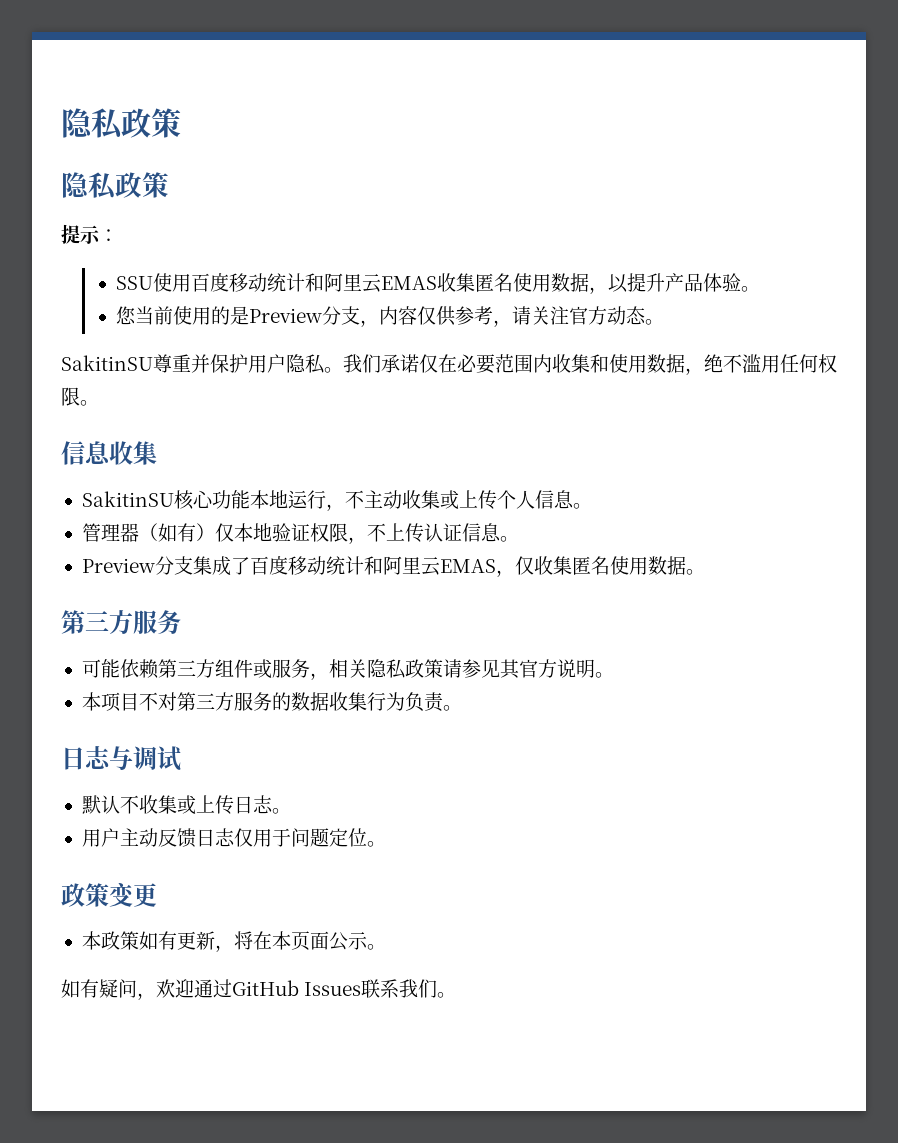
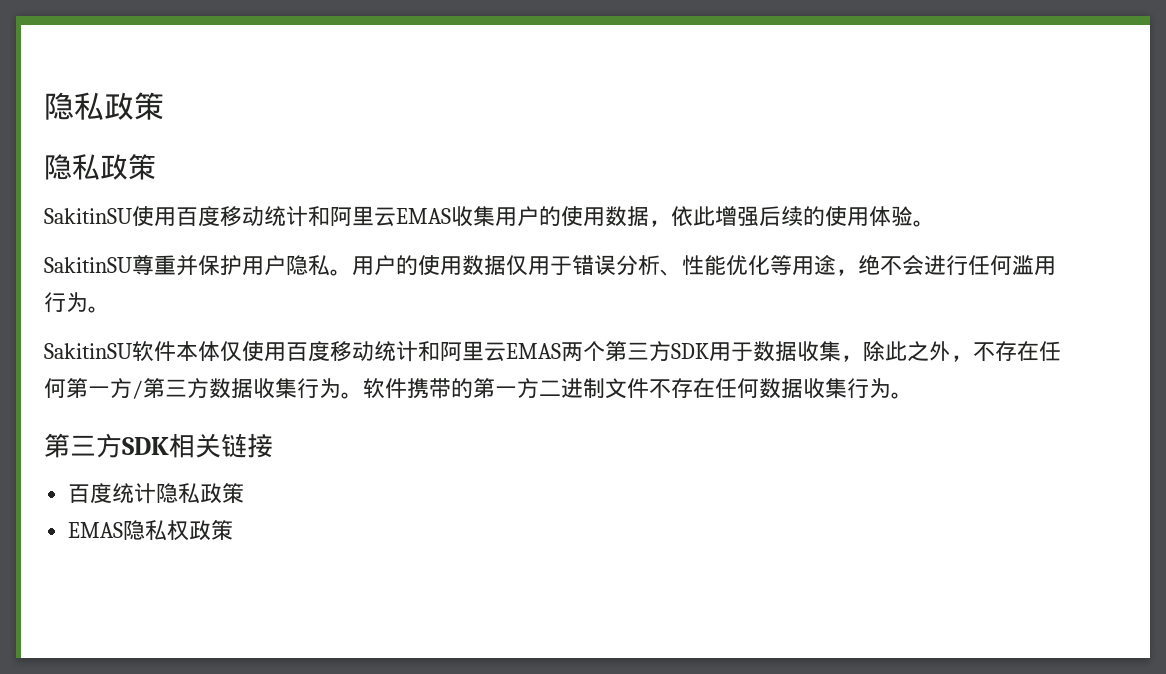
[61,224,118,244] [115,276,153,290] 提示： // SSU -> [44,208,132,224] SakitinSU
[474,273,760,294] [115,306,646,327] 匿名使用数据，以提升产品体验。 // 您当前使用的是Preview分支，内容仅供参考，请关注官方动态 -> [495,206,913,227] 用户的使用数据，依此增强后续的使用体验
[343,354,837,375] [61,387,99,406] [61,441,157,465] [81,490,592,511] [81,523,519,544] [81,556,705,577] [61,610,181,635] [81,659,614,680] [81,692,462,712] [61,746,181,771] [81,795,291,815] [81,828,386,848] [61,882,157,907] [81,931,386,952] [61,979,457,1000] 我们承诺仅在必要范围内收集和使用数据，绝不滥用任何权限。 // 信息收集 // SakitinSU核心功能本地运行，不主动收集或上传个人信息。 // 管理器（如有）仅本地验证权限，不上传认证信息。 // Preview分支集成了百度移动统计和阿里云EMAS，仅收集匿名使用数据。 // 第三方服务 // 可能依赖第三方组件或服务，相关隐私政策请参见其官方说明。 // 本项目不对第三方服务的数据收集行为负责。 // 日志与调试 // 默认不收集或上传日志。 // 用户主动反馈日志仅用于问题定位。 // 政策变更 // 本政策如有更新，将在本页面公示。 // 如有疑问，欢迎通过GitHub Issues联系我们。 -> [352,255,1056,276] [44,292,110,313] [44,341,1061,362] [44,378,913,399] [44,433,273,458] [68,483,245,504] [68,520,234,541] 用户的使用数据仅用于错误分析、性能优化等用途，绝不会进行任何滥用行为。 // SakitinSU软件本体仅使用百度移动统计和阿里云EMAS两个第三方SDK用于数据收集，除此之外，不存在任何第一方/第三方数据收集行为。软件携带的第一方二进制文件不存在任何数据收集行为。 // 第三方SDK相关链接 // 百度统计隐私政策 // EMAS隐私权政策

